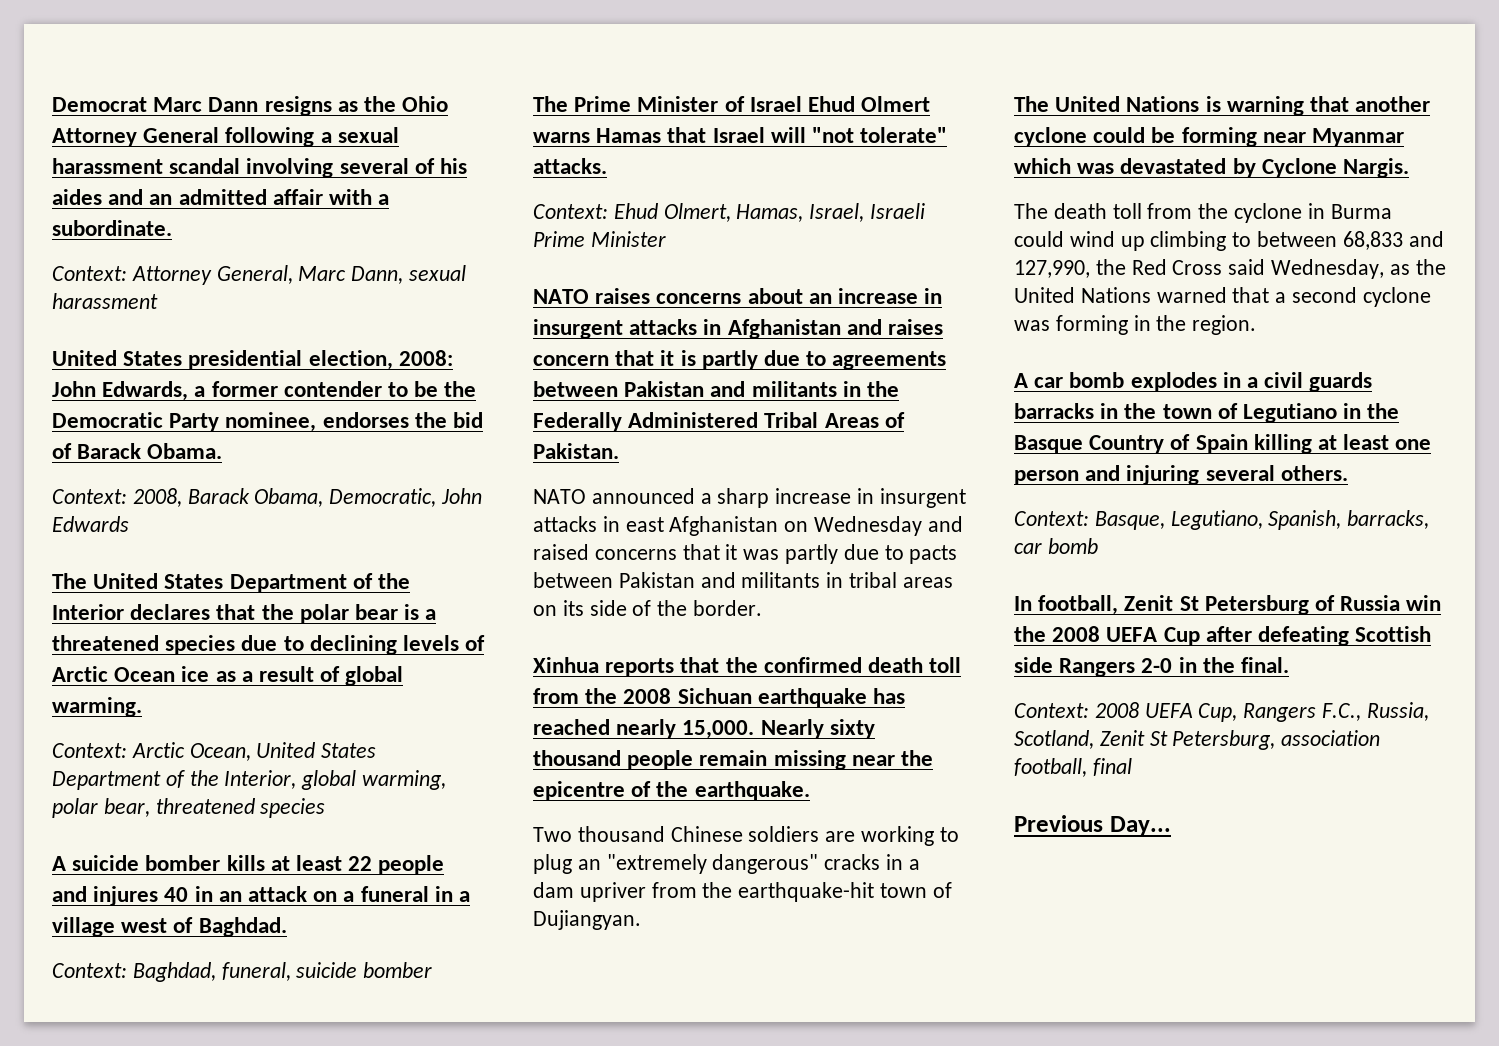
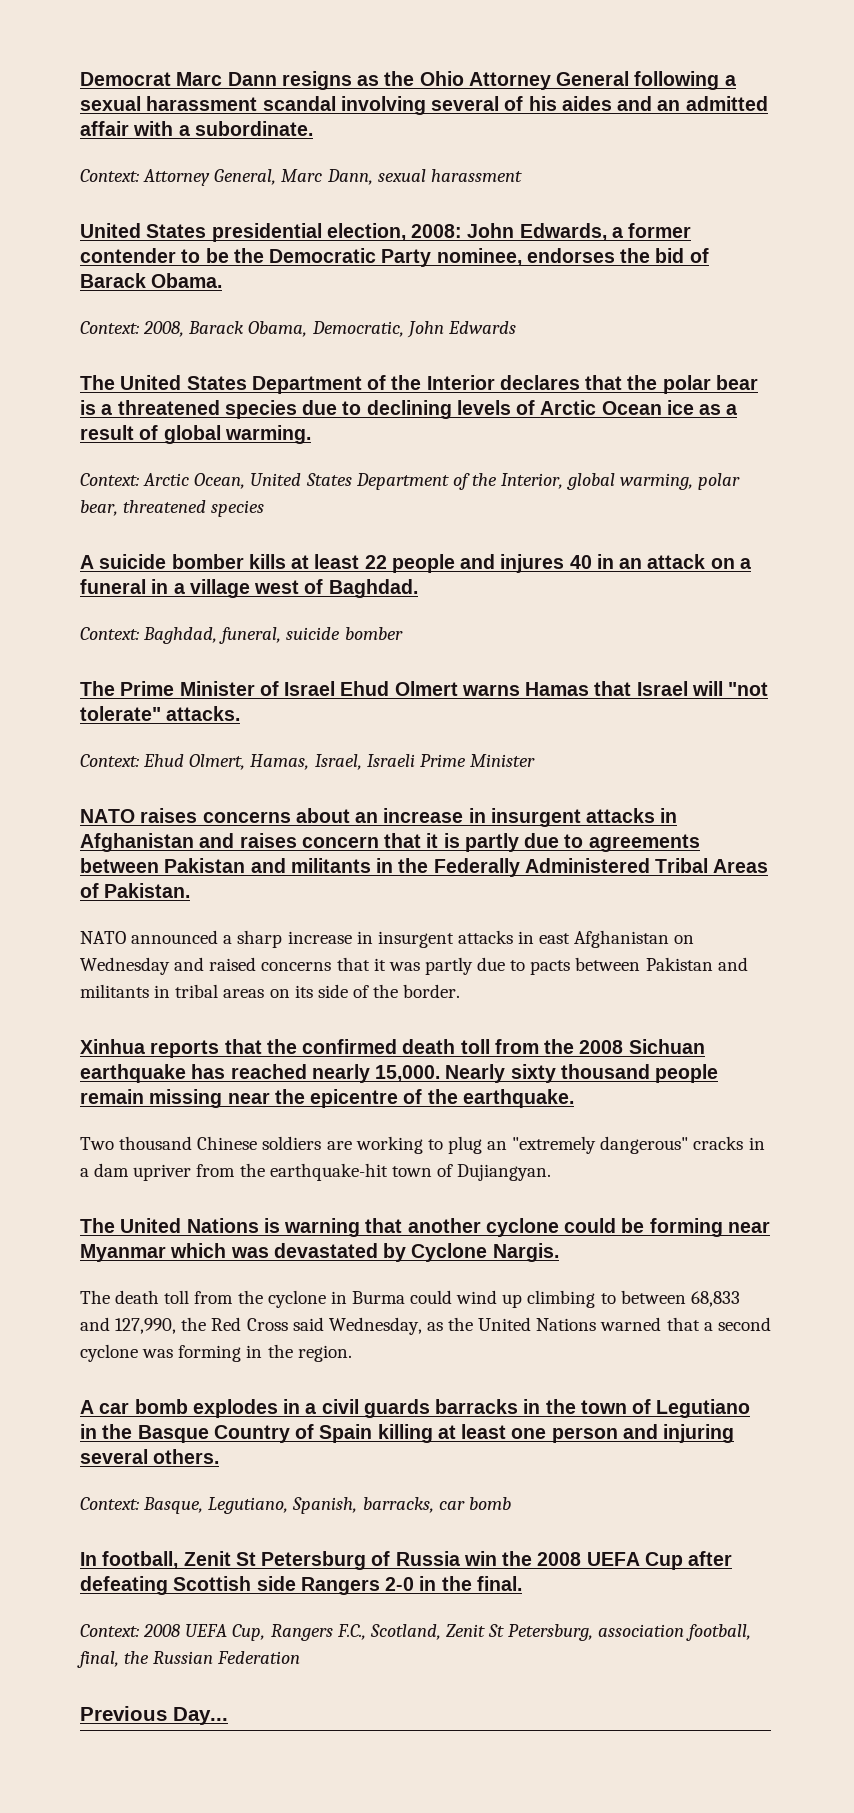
[1366,702,1429,721] Russia, -> (366, 1632) none
[1092,758,1132,776] final -> [77,1651,301,1668] final, the Russian Federation

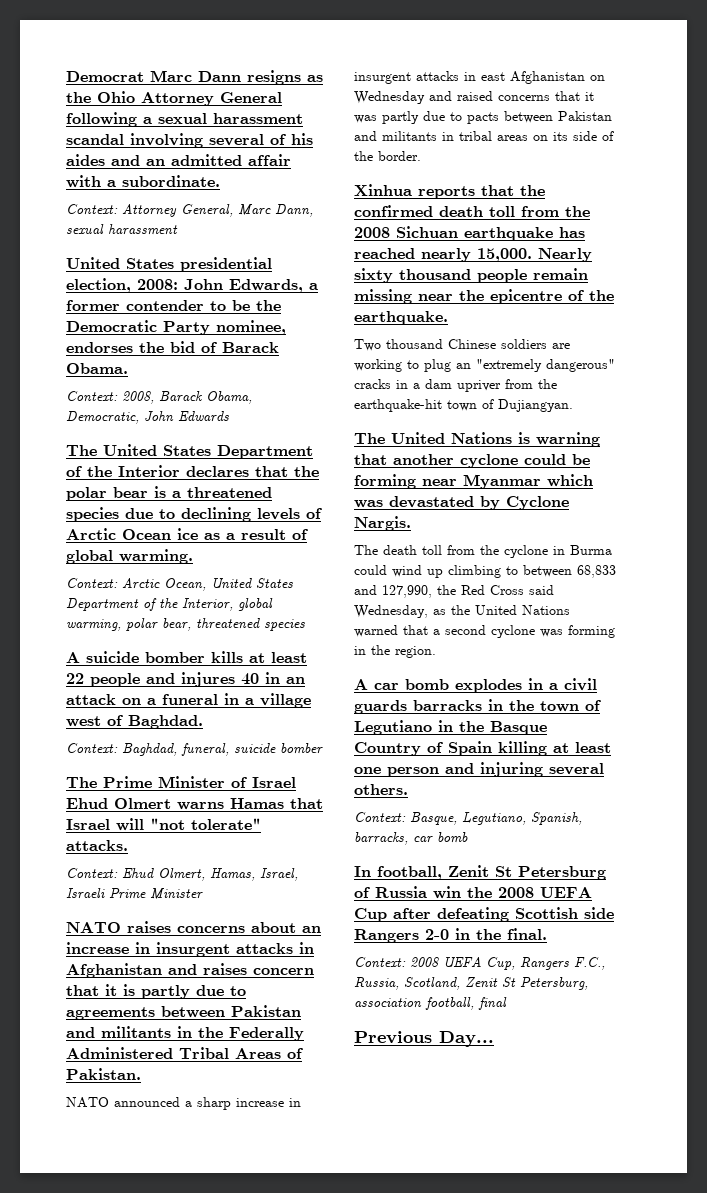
(366, 1632) none -> [354,977,399,990] Russia,
[77,1651,301,1668] final, the Russian Federation -> [478,997,507,1010] final

